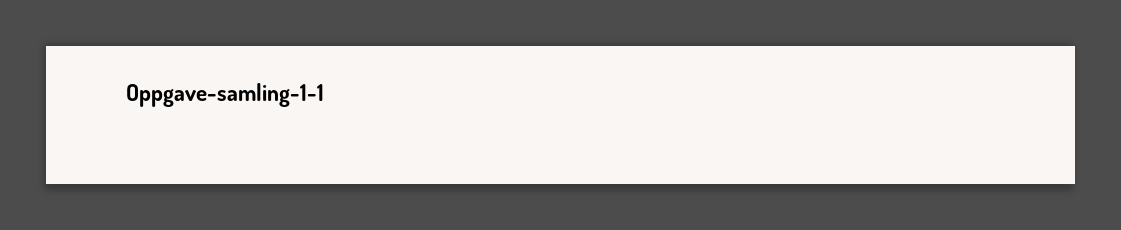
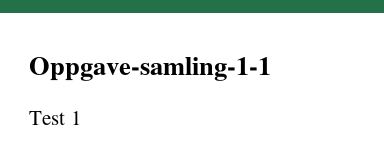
(324, 95) none -> [29,111,82,125] // Test 1

